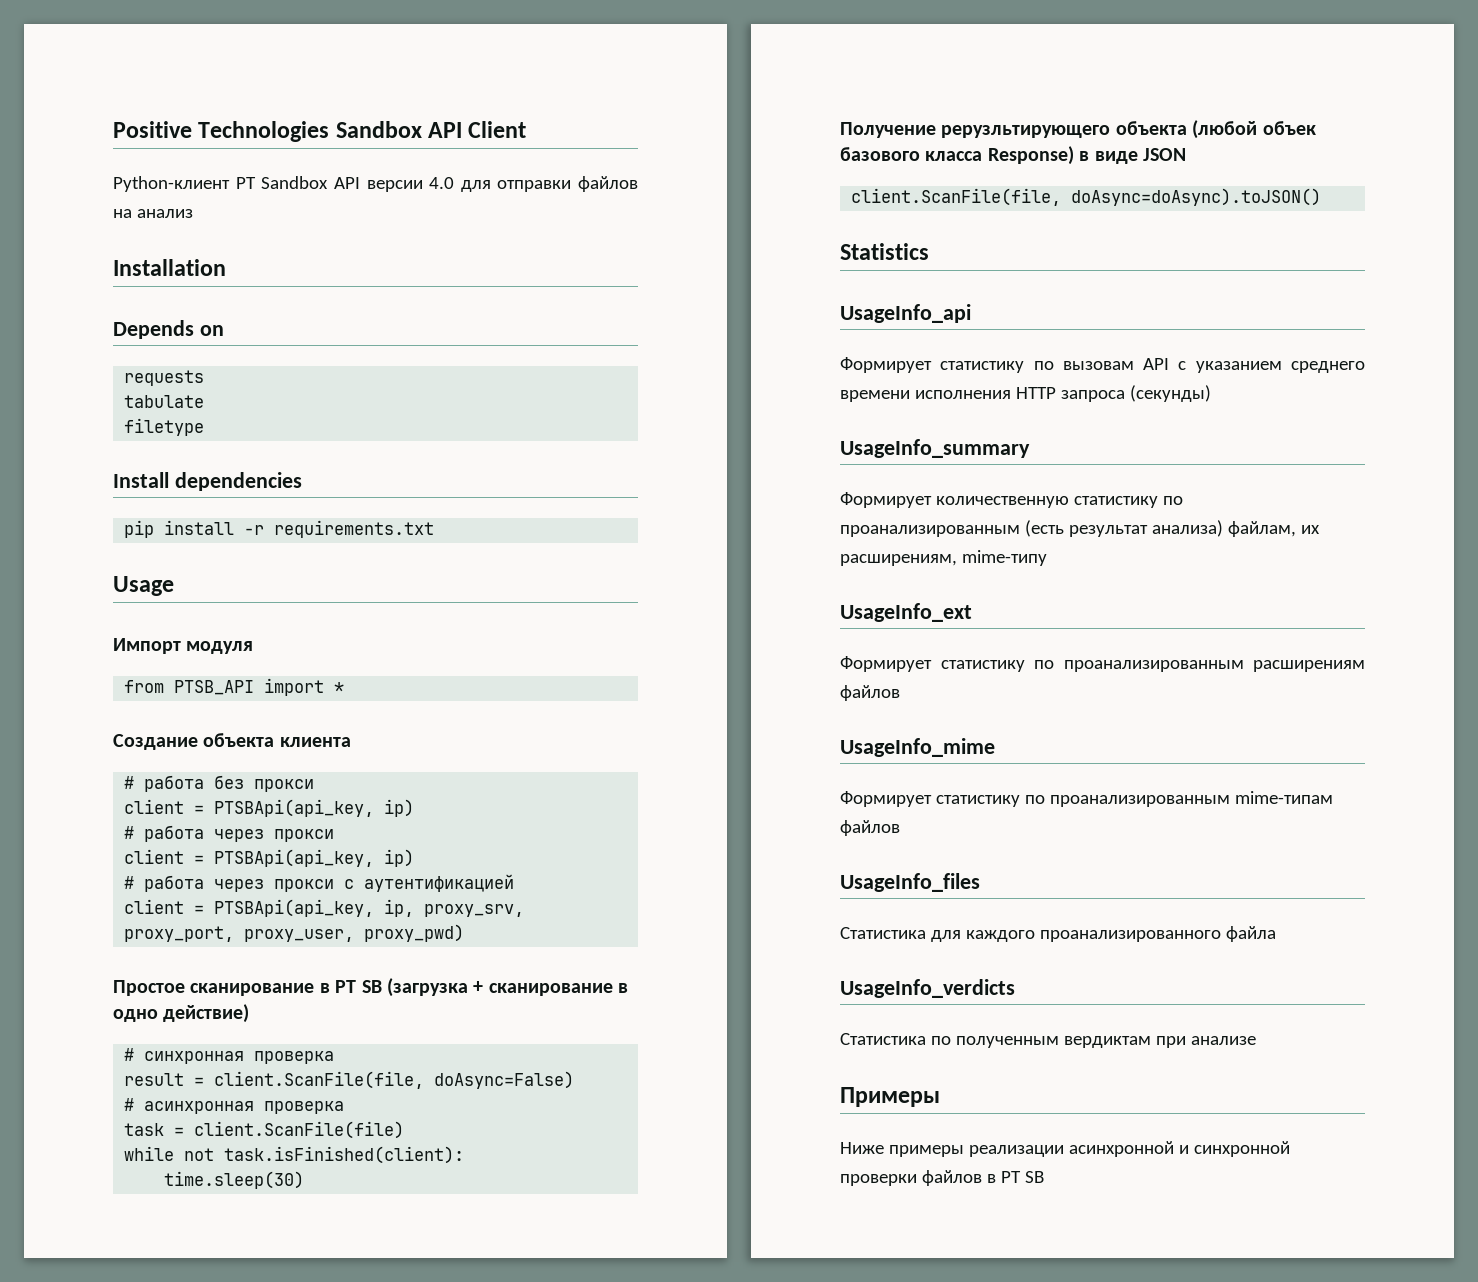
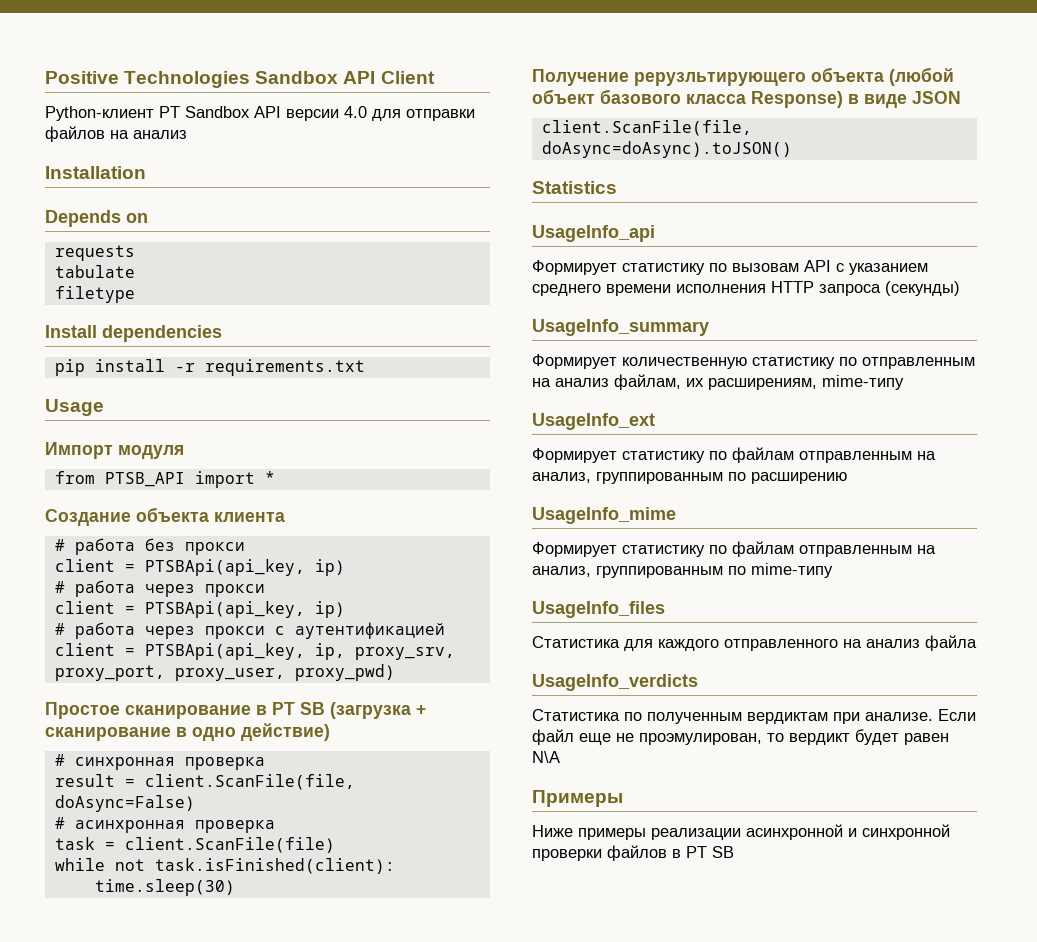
[1262,121,1316,135] объек -> [532,89,595,104] объект
[840,520,1223,537] проанализированным (есть результат анализа) -> [862,357,975,369] [532,378,609,387] отправленным на анализ
[1063,660,1365,672] [840,685,900,701] [840,738,995,757] [840,791,1333,807] [840,820,900,836] проанализированным расширениям файлов // UsageInfo_mime // Формирует статистику по проанализированным mime-типам файлов -> [732,447,936,463] [532,472,847,484] [532,507,676,524] [532,541,936,557] [532,563,833,578] файлам отправленным на анализ, группированным по расширению // UsageInfo_mime // Формирует статистику по файлам отправленным на анализ, группированным по mime-типу
[1039,930,1221,942] проанализированного -> [724,639,920,651] отправленного на анализ
[1190,1036,1256,1045] анализе -> [865,709,976,721] [532,729,949,745] [532,751,560,763] анализе. Если файл еще не проэмулирован, то вердикт будет равен N\A

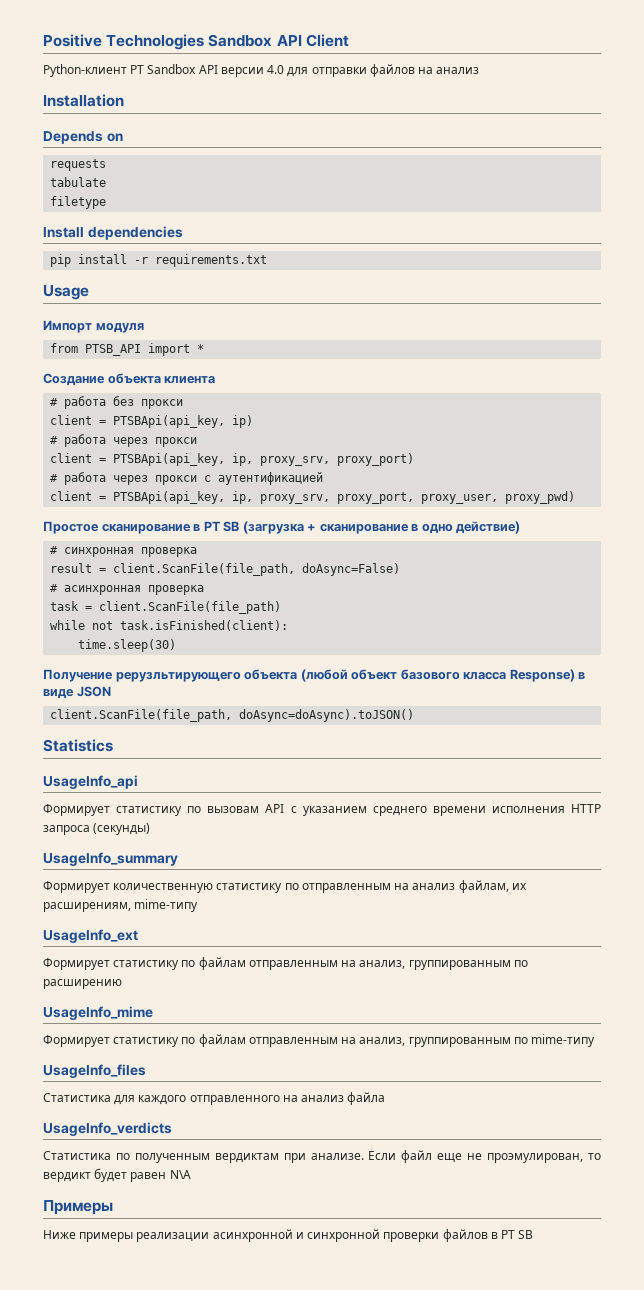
[314,601,345,618] ip) -> [232,453,415,466] ip, proxy_srv, proxy_port)
[144,774,355,790] client.ScanFile(file, -> [113,563,296,576] client.ScanFile(file_path,
[124,837,335,853] client.ScanFile(file) -> [99,601,282,614] client.ScanFile(file_path)
[541,120,752,136] client.ScanFile(file, -> [50,709,233,722] client.ScanFile(file_path,

